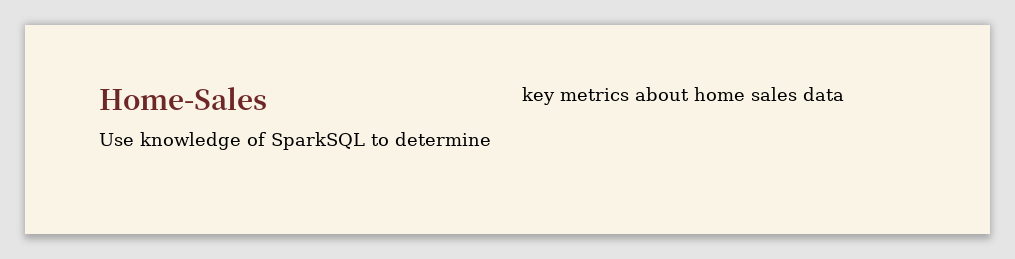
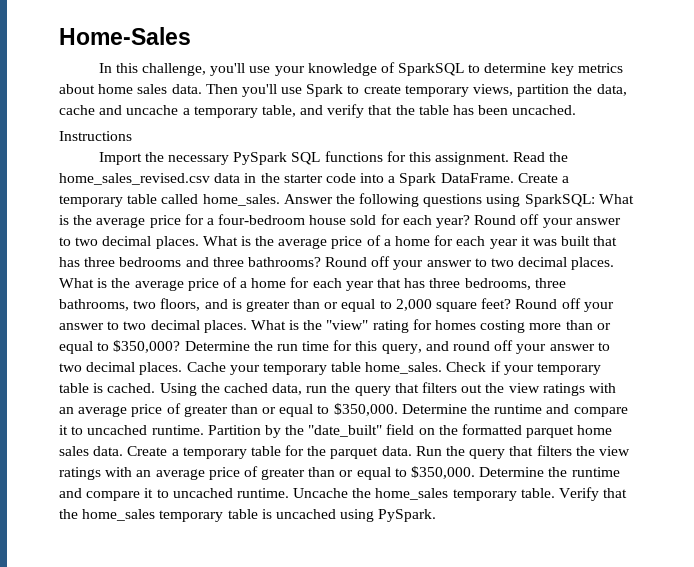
[99,133,134,146] Use -> [98,63,305,76] In this challenge, you'll use your
[803,87,844,101] data -> [171,84,627,97] [59,104,577,118] [59,131,132,141] [98,151,569,165] [59,173,570,186] [59,193,634,207] [59,214,621,228] [59,235,618,249] [59,256,615,270] [59,277,566,291] [59,298,614,312] [59,319,611,333] [59,340,610,354] [59,361,602,375] [59,382,616,396] [59,403,628,417] [59,424,613,438] [59,445,630,459] [59,466,620,480] [59,487,628,501] [59,509,437,522] data. Then you'll use Spark to create temporary views, partition the data, cache and uncache a temporary table, and verify that the table has been uncached. // Instructions // Import the necessary PySpark SQL functions for this assignment. Read the home_sales_revised.csv data in the starter code into a Spark DataFrame. Create a temporary table called home_sales. Answer the following questions using SparkSQL: What is the average price for a four-bedroom house sold for each year? Round off your answer to two decimal places. What is the average price of a home for each year it was built that has three bedrooms and three bathrooms? Round off your answer to two decimal places. What is the average price of a home for each year that has three bedrooms, three bathrooms, two floors, and is greater than or equal to 2,000 square feet? Round off your answer to two decimal places. What is the "view" rating for homes costing more than or equal to $350,000? Determine the run time for this query, and round off your answer to two decimal places. Cache your temporary table home_sales. Check if your temporary table is cached. Using the cached data, run the query that filters out the view ratings with an average price of greater than or equal to $350,000. Determine the runtime and compare it to uncached runtime. Partition by the "date_built" field on the formatted parquet home sales data. Create a temporary table for the parquet data. Run the query that filters the view ratings with an average price of greater than or equal to $350,000. Determine the runtime and compare it to uncached runtime. Uncache the home_sales temporary table. Verify that the home_sales temporary table is uncached using PySpark.

